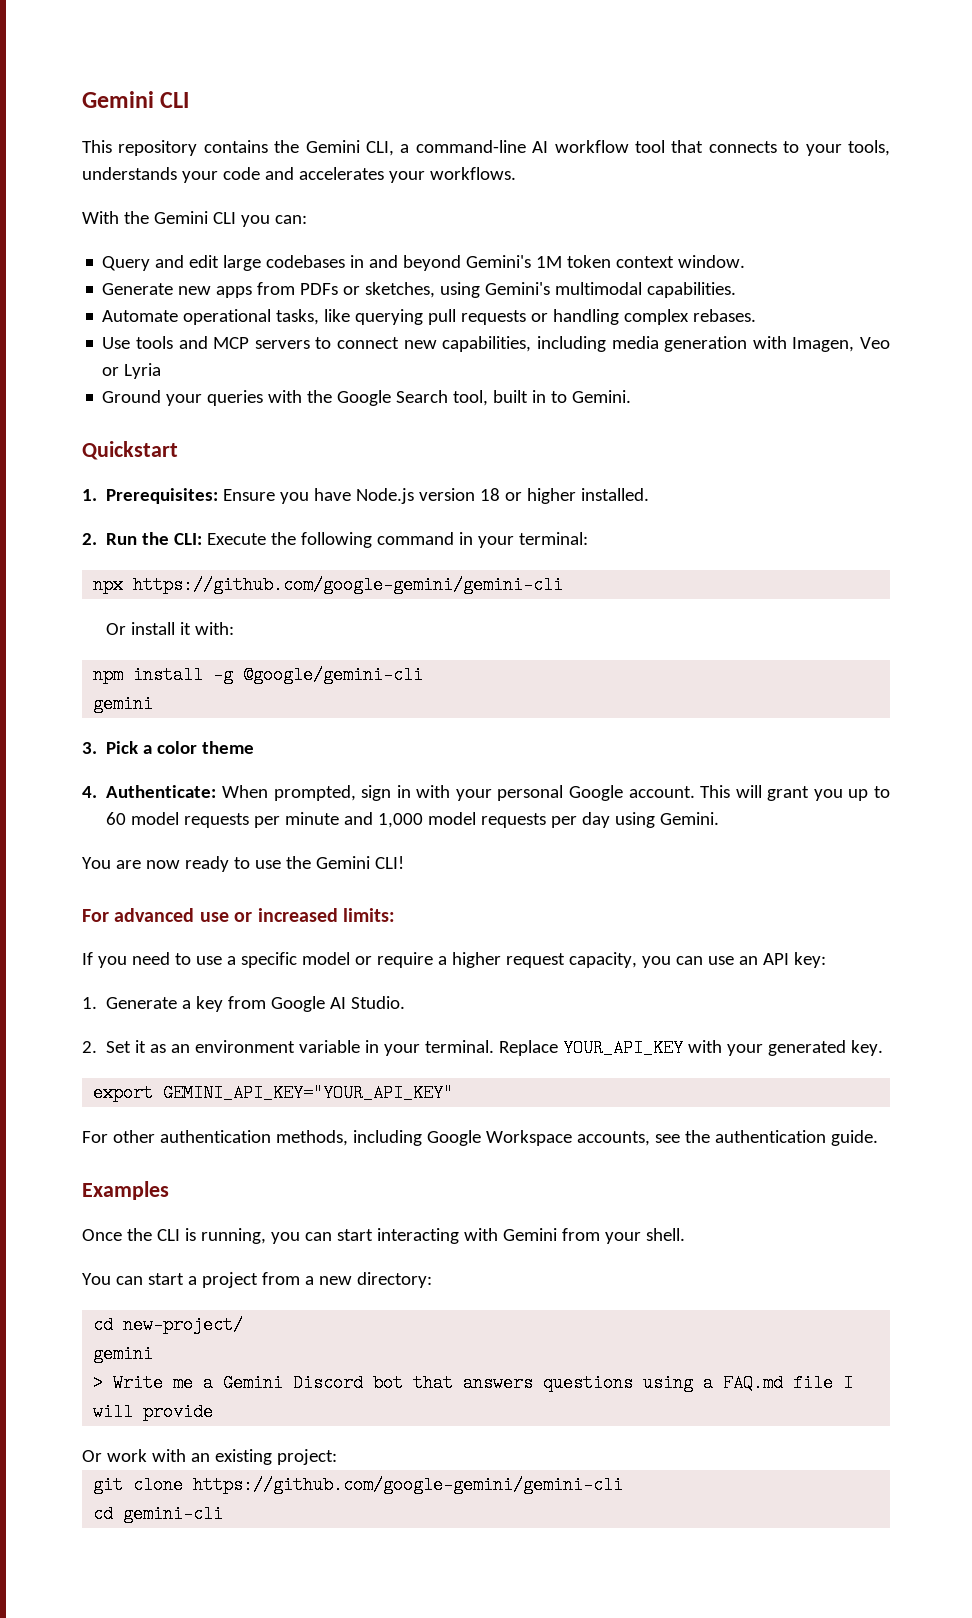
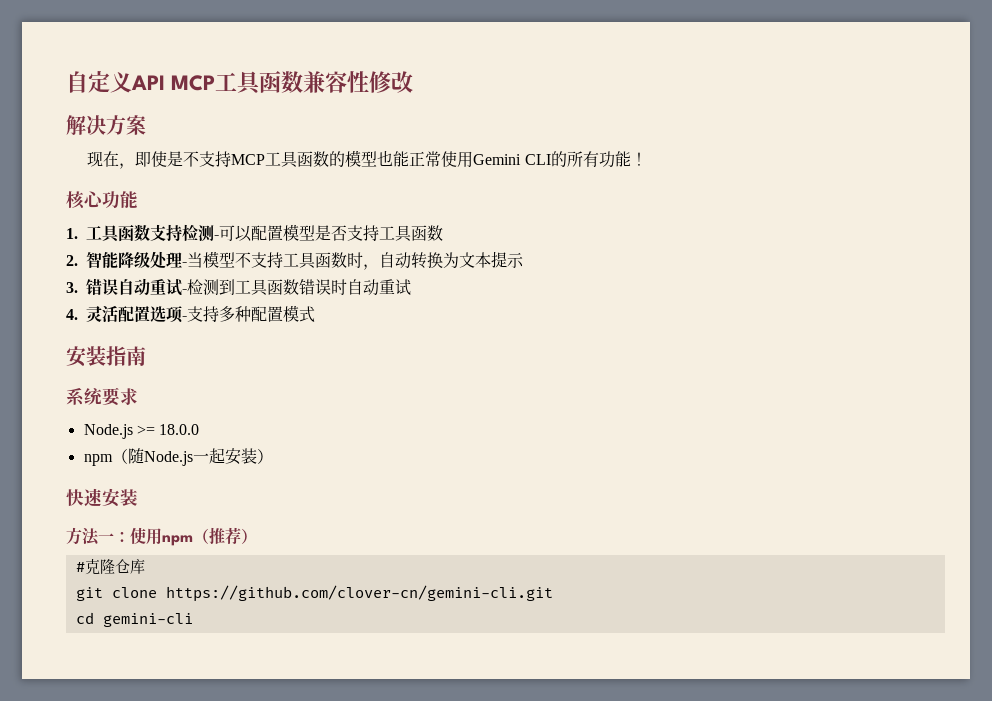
[82,91,190,108] [82,140,890,156] [82,167,516,183] [82,211,307,227] [102,255,746,271] [102,282,737,298] [102,309,757,325] [102,336,890,352] [102,363,162,379] [102,390,632,406] [82,441,178,460] [82,488,650,504] [82,532,589,548] [93,576,564,594] [106,622,235,635] [93,666,424,684] [93,695,154,713] [82,741,255,754] [82,785,891,801] [106,812,720,828] [82,856,404,872] [82,908,395,922] [82,952,826,968] [82,996,406,1012] [82,1039,884,1057] [93,1084,454,1102] [82,1130,878,1146] [82,1181,169,1200] [82,1228,685,1244] [82,1272,432,1288] [93,1316,244,1334] [93,1345,154,1363] [93,1374,854,1392] [93,1403,214,1421] [82,1449,337,1465] Gemini CLI // This repository contains the Gemini CLI, a command-line AI workflow tool that connects to your tools, understands your code and accelerates your workflows. // With the Gemini CLI you can: // Query and edit large codebases in and beyond Gemini's 1M token context window. // Generate new apps from PDFs or sketches, using Gemini's multimodal capabilities. // Automate operational tasks, like querying pull requests or handling complex rebases. // Use tools and MCP servers to connect new capabilities, including media generation with Imagen, Veo or Lyria // Ground your queries with the Google Search tool, built in to Gemini. // Quickstart // 1. Prerequisites: Ensure you have Node.js version 18 or higher installed. // 2. Run the CLI: Execute the following command in your terminal: // npx https://github.com/google-gemini/gemini-cli // Or install it with: // npm install -g @google/gemini-cli // gemini // 3. Pick a color theme // 4. Authenticate: When prompted, sign in with your personal Google account. This will grant you up to 60 model requests per minute and 1,000 model requests per day using Gemini. // You are now ready to use the Gemini CLI! // For advanced use or increased limits: // If you need to use a specific model or require a higher request capacity, you can use an API key: // 1. Generate a key from Google AI Studio. // 2. Set it as an environment variable in your terminal. Replace YOUR_API_KEY with your generated key. // export GEMINI_API_KEY="YOUR_API_KEY" // For other authentication methods, including Google Workspace accounts, see the authentication guide. // Examples // Once the CLI is running, you can start interacting with Gemini from your shell. // You can start a project from a new directory: // cd new-project/ // gemini // > Write me a Gemini Discord bot that answers questions using a FAQ.md file I will provide // Or work with an existing project: -> [66,71,413,95] [66,115,146,135] [87,150,647,169] [66,191,138,209] [66,224,443,243] [66,251,524,270] [66,278,411,296] [66,305,315,323] [66,346,146,367] [66,387,138,406] [83,424,200,439] [83,448,273,466] [66,488,138,507] [66,527,257,546] [75,558,145,575] 自定义API MCP工具函数兼容性修改 // 解决方案 // 现在，即使是不支持MCP工具函数的模型也能正常使用Gemini CLI的所有功能！ // 核心功能 // 1.工具函数支持检测-可以配置模型是否支持工具函数 // 2.智能降级处理-当模型不支持工具函数时，自动转换为文本提示 // 3.错误自动重试-检测到工具函数错误时自动重试 // 4.灵活配置选项-支持多种配置模式 // 安装指南 // 系统要求 // Node.js >= 18.0.0 // npm（随Node.js一起安装） // 快速安装 // 方法一：使用npm（推荐） // #克隆仓库
[193,1476,624,1494] https://github.com/google-gemini/gemini-cli -> [165,585,553,602] https://github.com/clover-cn/gemini-cli.git

